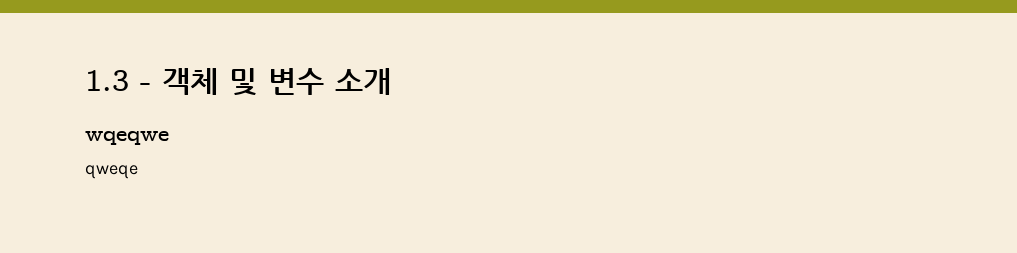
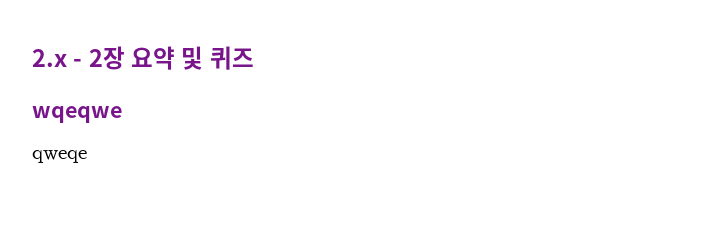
[85,68,391,96] 1.3 - 객체 및 변수 소개 -> [32,46,254,70] 2.x - 2장 요약 및 퀴즈

